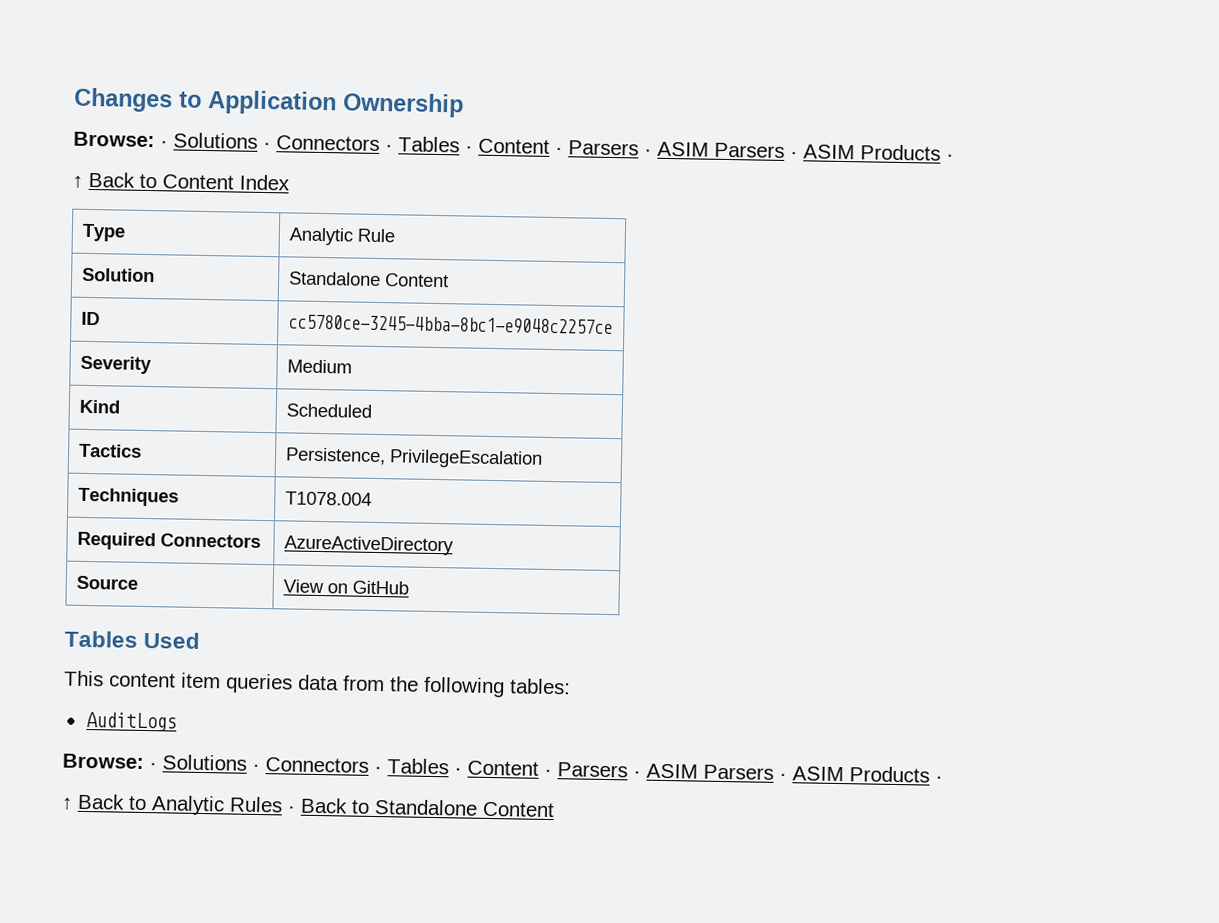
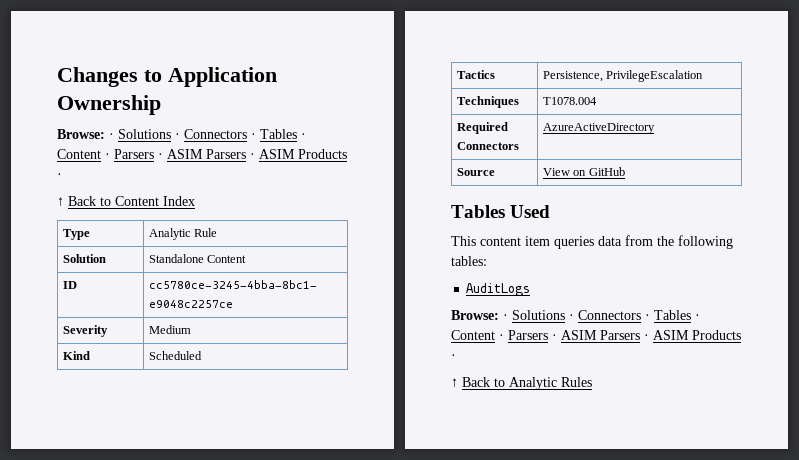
[287,797,555,818] · Back to Standalone Content -> (592, 382) none

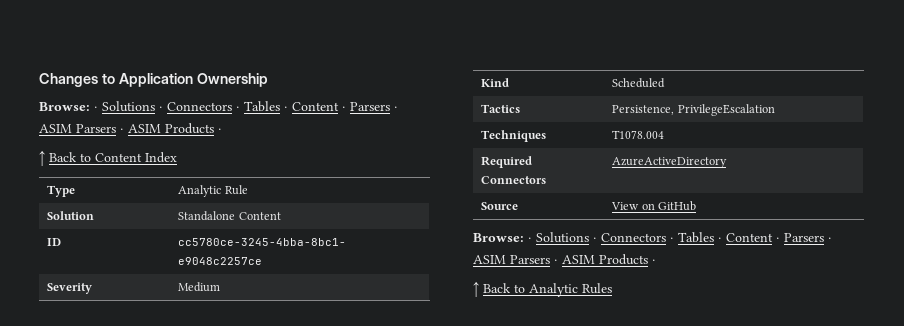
[451,205,551,218] [451,235,733,249] [451,256,487,266] [466,283,531,296] // Tables Used // This content item queries data from the following tables: // AuditLogs -> (696, 206) none

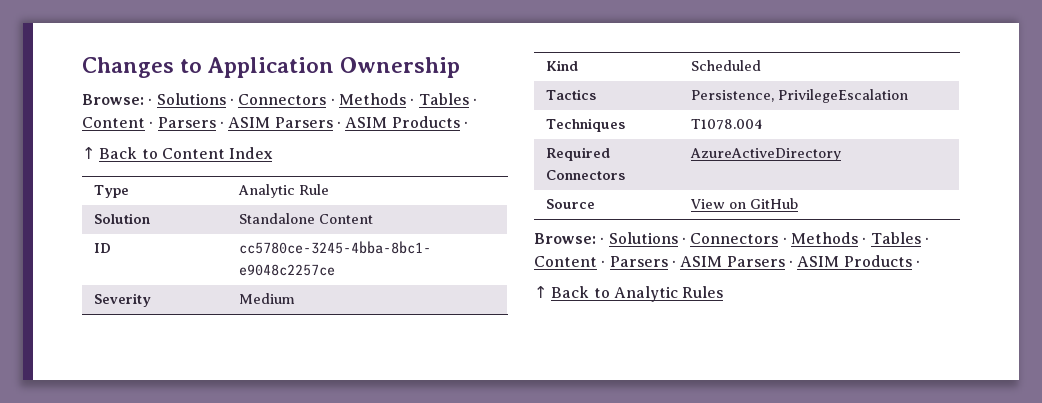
(240, 108) none -> [338,93,415,105] Methods ·
(674, 239) none -> [790,232,867,244] Methods ·

